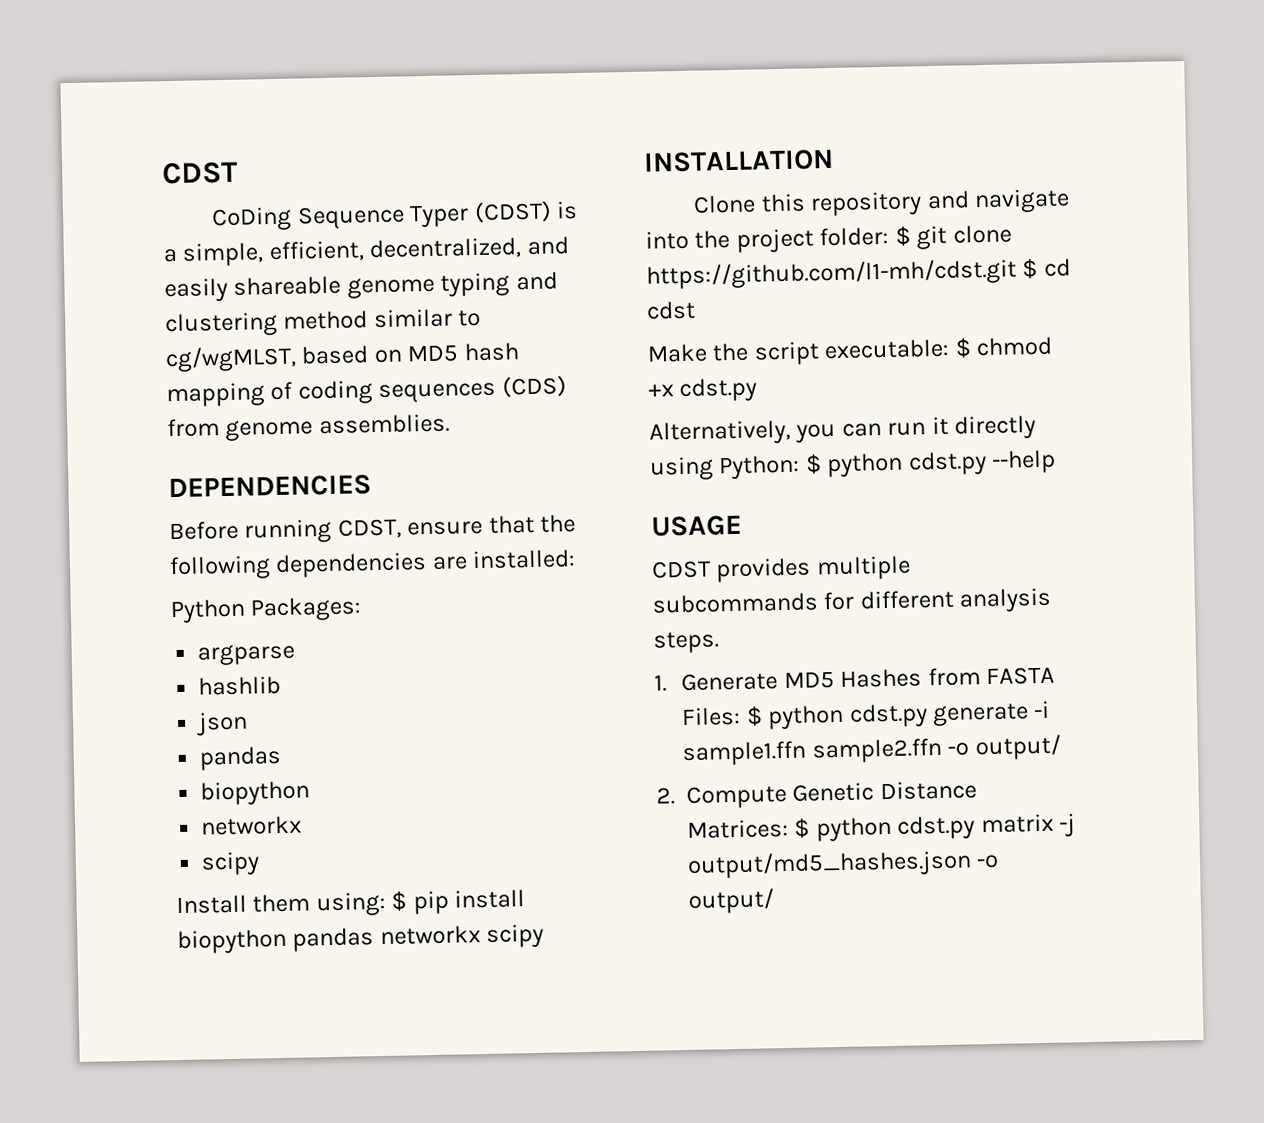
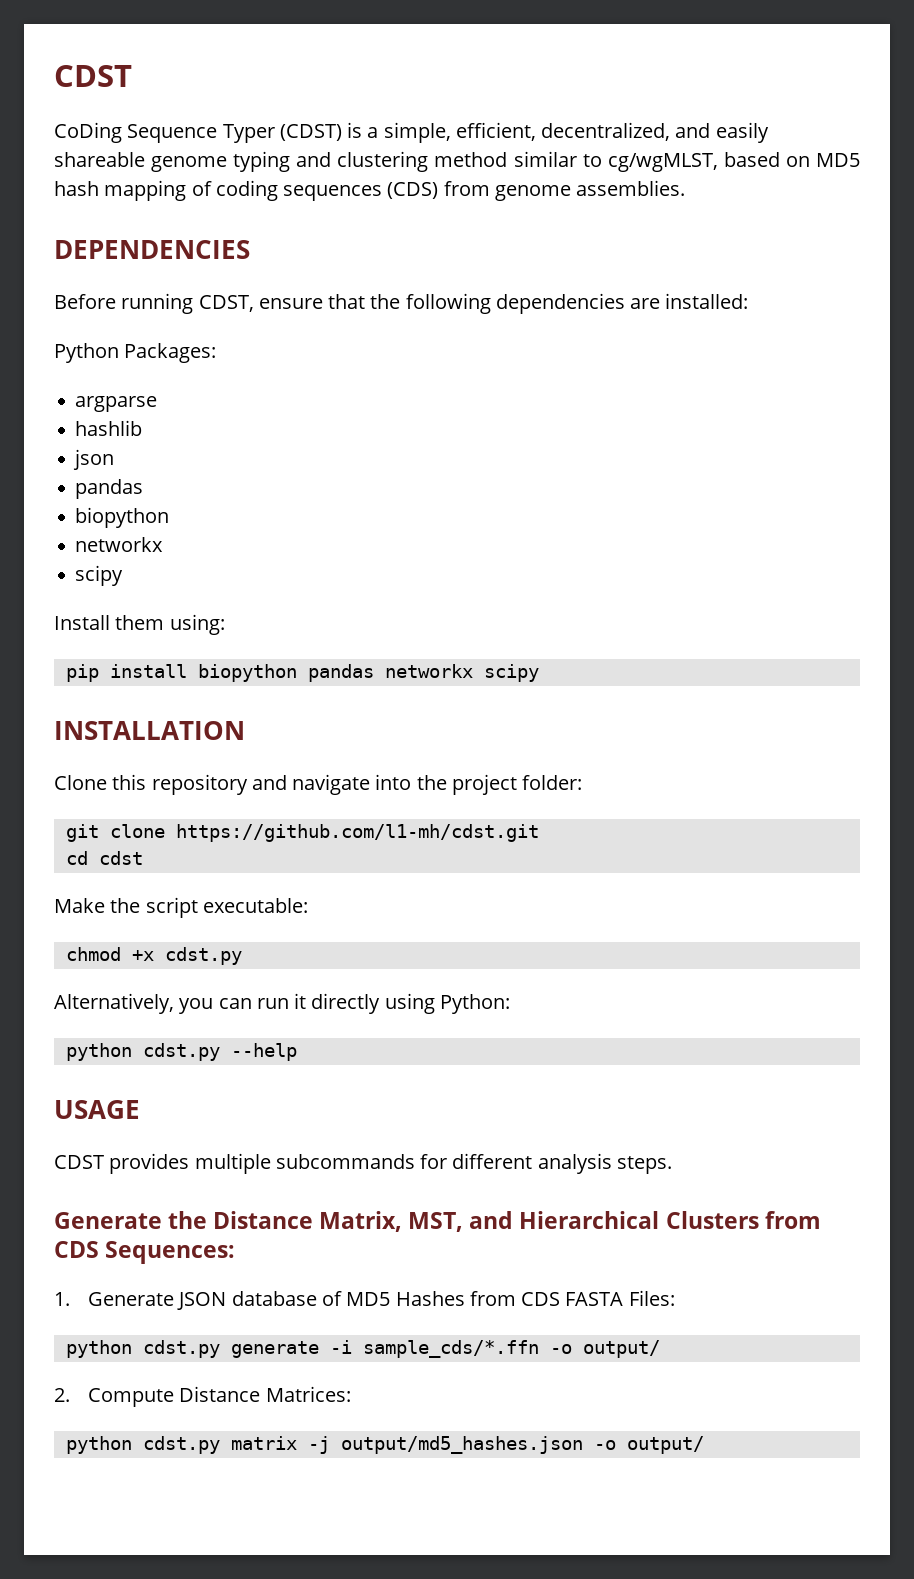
[391,890,408,912] $ -> (225, 624) //
[894,225,911,247] $ -> (583, 782) //
[1022,257,1039,280] $ -> (539, 833) //
[954,337,972,359] $ -> (308, 905) //
[804,453,822,475] $ -> (510, 1004) //
(719, 642) none -> [54,1211,821,1232] [54,1241,236,1264] // Generate the Distance Matrix, MST, and Hierarchical Clusters from CDS Sequences:
(779, 682) none -> [177,1291,342,1310] JSON database of
(981, 677) none -> [521,1292,561,1306] CDS
[745,705,763,727] $ -> (675, 1298) //
[682,737,942,767] sample1.ffn sample2.ffn -> [362,1340,539,1358] sample_cds/*.ffn
[792,782,875,802] Genetic -> (175, 1397) none
[794,817,811,839] $ -> (351, 1394) //

